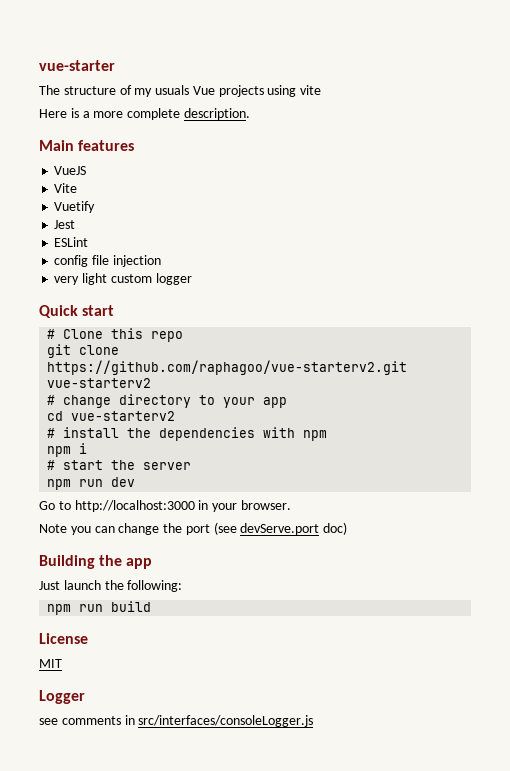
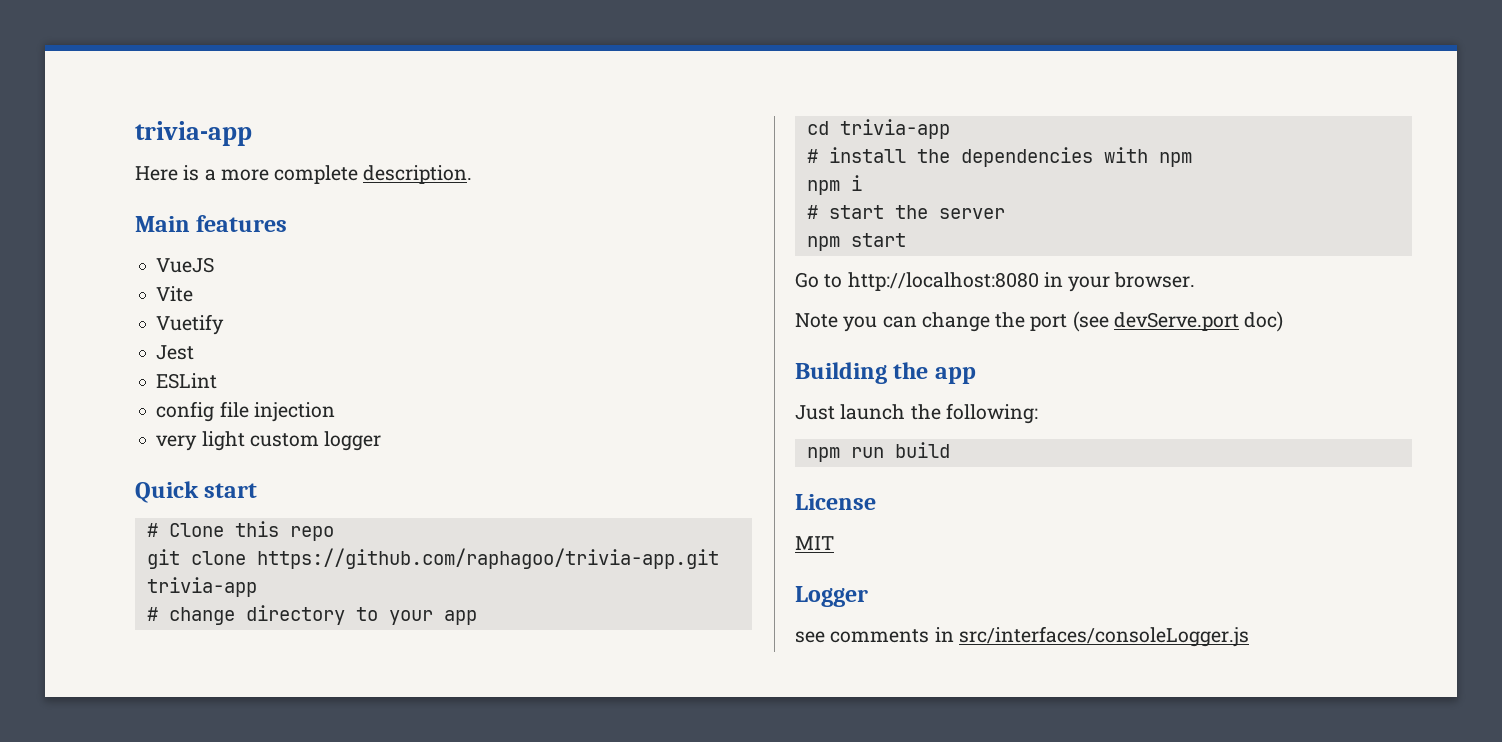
[39,60,115,71] [39,85,322,97] vue-starter // The structure of my usuals Vue projects using vite -> [135,121,252,146] trivia-app
[47,360,408,375] [47,378,152,388] https://github.com/raphagoo/vue-starterv2.git vue-starterv2 -> [256,548,719,569] [146,577,257,597] https://github.com/raphagoo/trivia-app.git trivia-app
[71,411,176,421] vue-starterv2 -> [839,119,950,139] trivia-app
[79,477,136,487] run dev -> [850,233,906,247] start
[74,500,195,512] http://localhost:3000 -> [847,272,1039,291] http://localhost:8080

